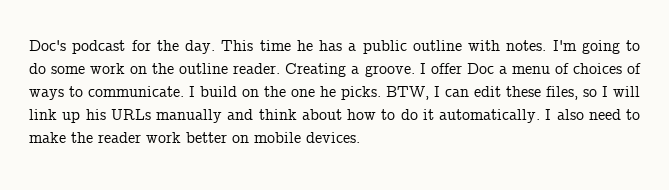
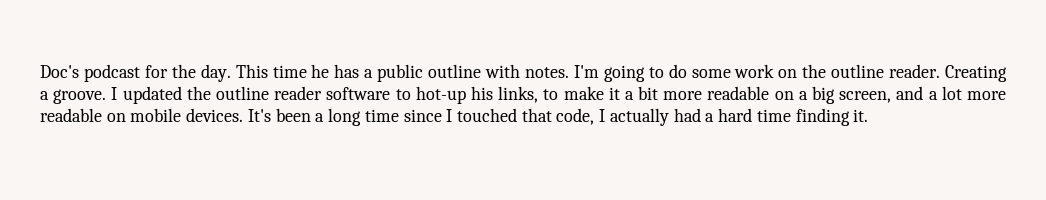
[430,63,641,74] [29,86,640,100] [29,109,640,123] [29,132,360,143] offer Doc a menu of choices of ways to communicate. I build on the one he picks. BTW, I can edit these files, so I will link up his URLs manually and think about how to do it automatically. I also need to make the reader work better on mobile devices. -> [122,86,1007,104] [40,108,869,126] updated the outline reader software to hot-up his links, to make it a bit more readable on a big screen, and a lot more readable on mobile devices. It's been a long time since I touched that code, I actually had a hard time finding it.

